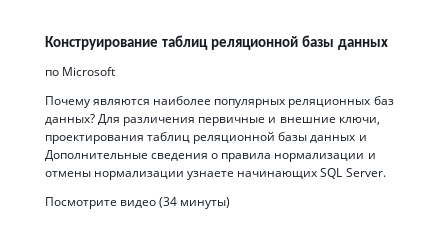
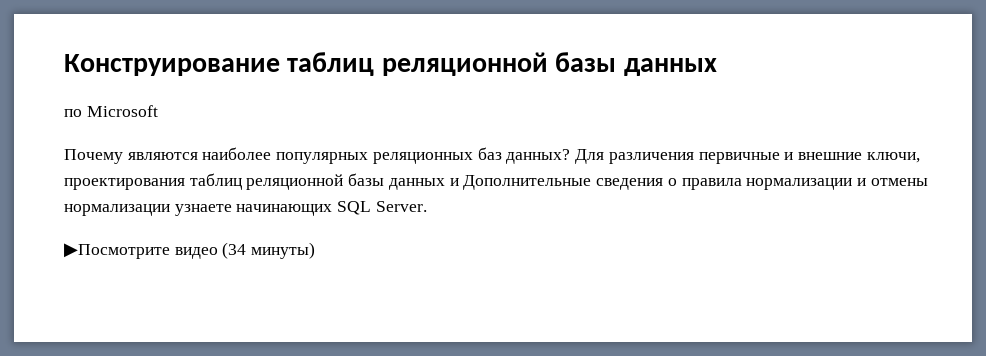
[45,197,117,209] Посмотрите -> [64,243,170,259] ▶Посмотрите

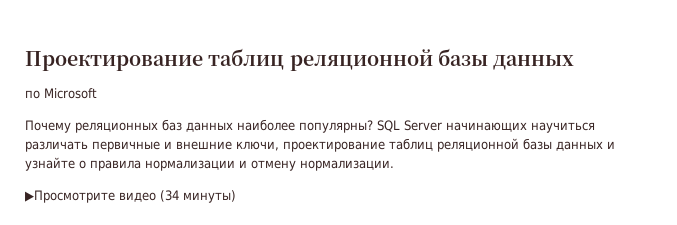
[64,54,280,76] Конструирование -> [25,51,203,71] Проектирование
[127,147,694,164] являются наиболее популярных реляционных баз данных? Для различения -> [75,119,595,133] [25,141,88,152] реляционных баз данных наиболее популярны? SQL Server начинающих научиться различать
[64,178,185,190] проектирования -> [283,141,385,152] проектирование
[463,175,664,190] Дополнительные сведения -> [25,157,75,171] узнайте
[870,178,928,186] [64,201,427,216] [64,243,170,259] отмены нормализации узнаете начинающих SQL Server. // ▶Посмотрите -> [251,160,394,171] [25,190,115,203] отмену нормализации. // ▶Просмотрите

